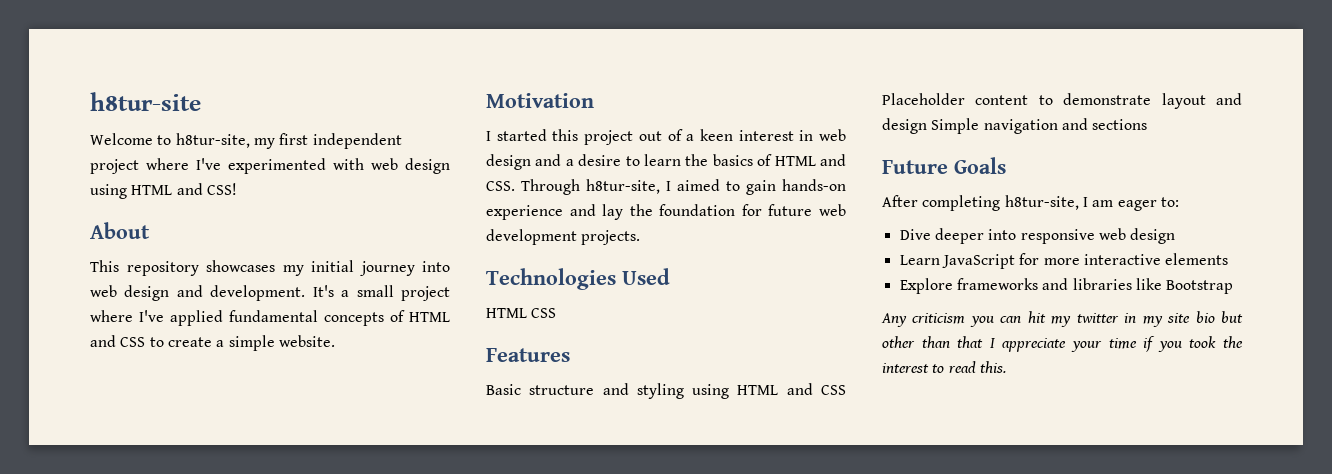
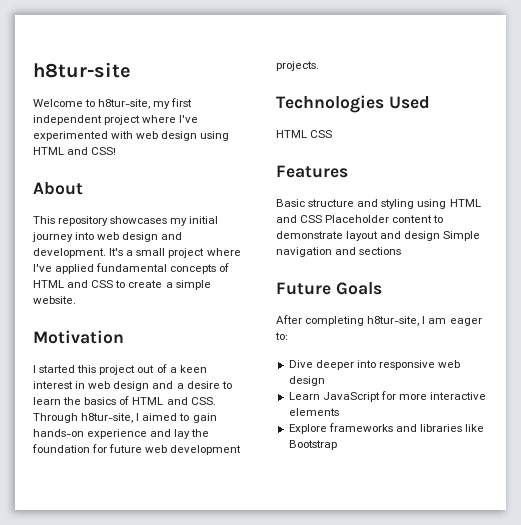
[881,311,1243,327] [882,336,1243,352] [882,361,1006,373] // Any criticism you can hit my twitter in my site bio but other than that I appreciate your time if you took the interest to read this. -> (337, 445) none

